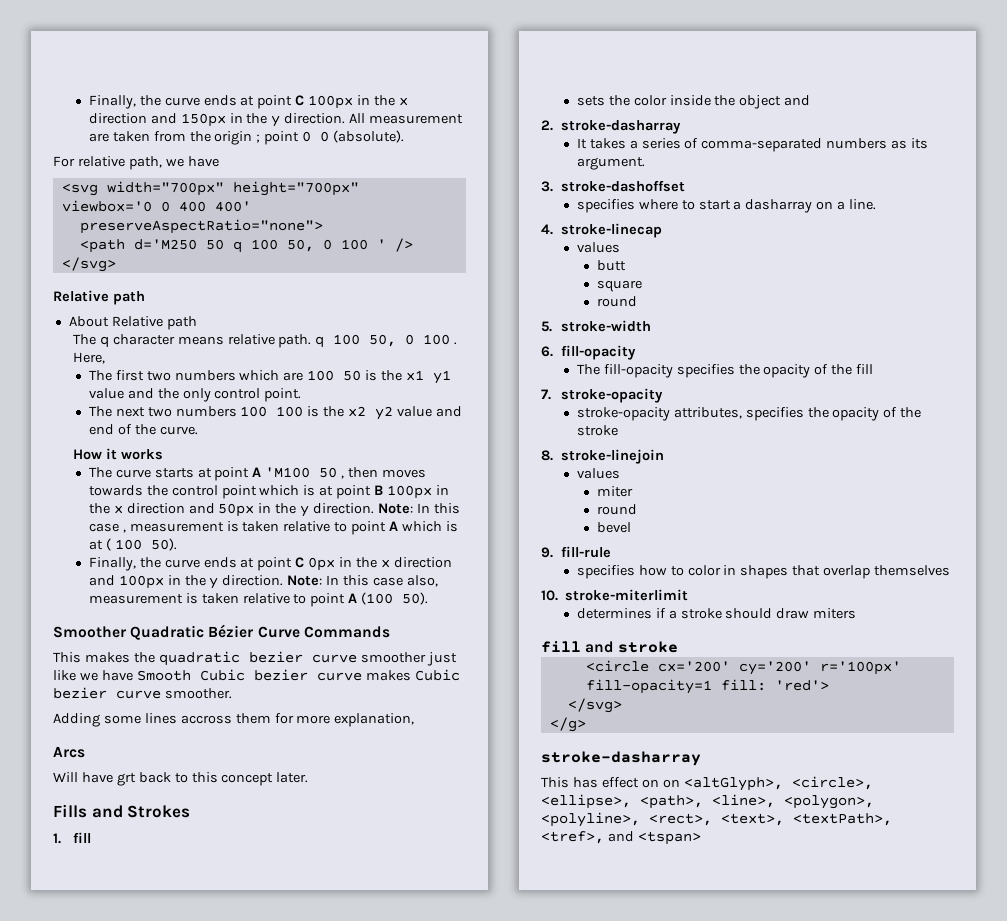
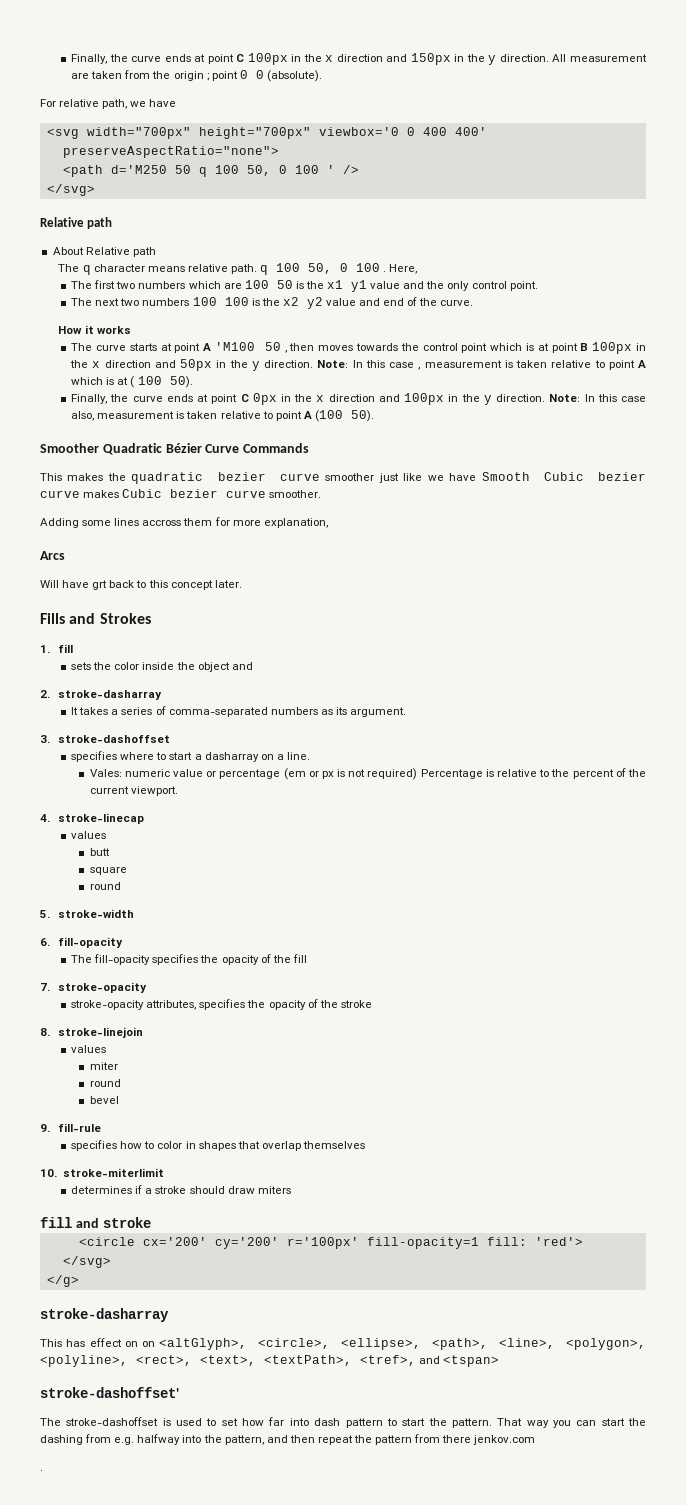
(877, 204) none -> [89,768,646,780] [89,786,178,796] // Vales: numeric value or percentage (em or px is not required) Percentage is relative to the percent of the current viewport.
(701, 838) none -> [40,1387,179,1398] [40,1417,647,1428] [40,1434,536,1445] [40,1469,43,1471] // stroke-dashoffset' // The stroke-dashoffset is used to set how far into dash pattern to start the pattern. That way you can start the dashing from e.g. halfway into the pattern, and then repeat the pattern from there jenkov.com // .

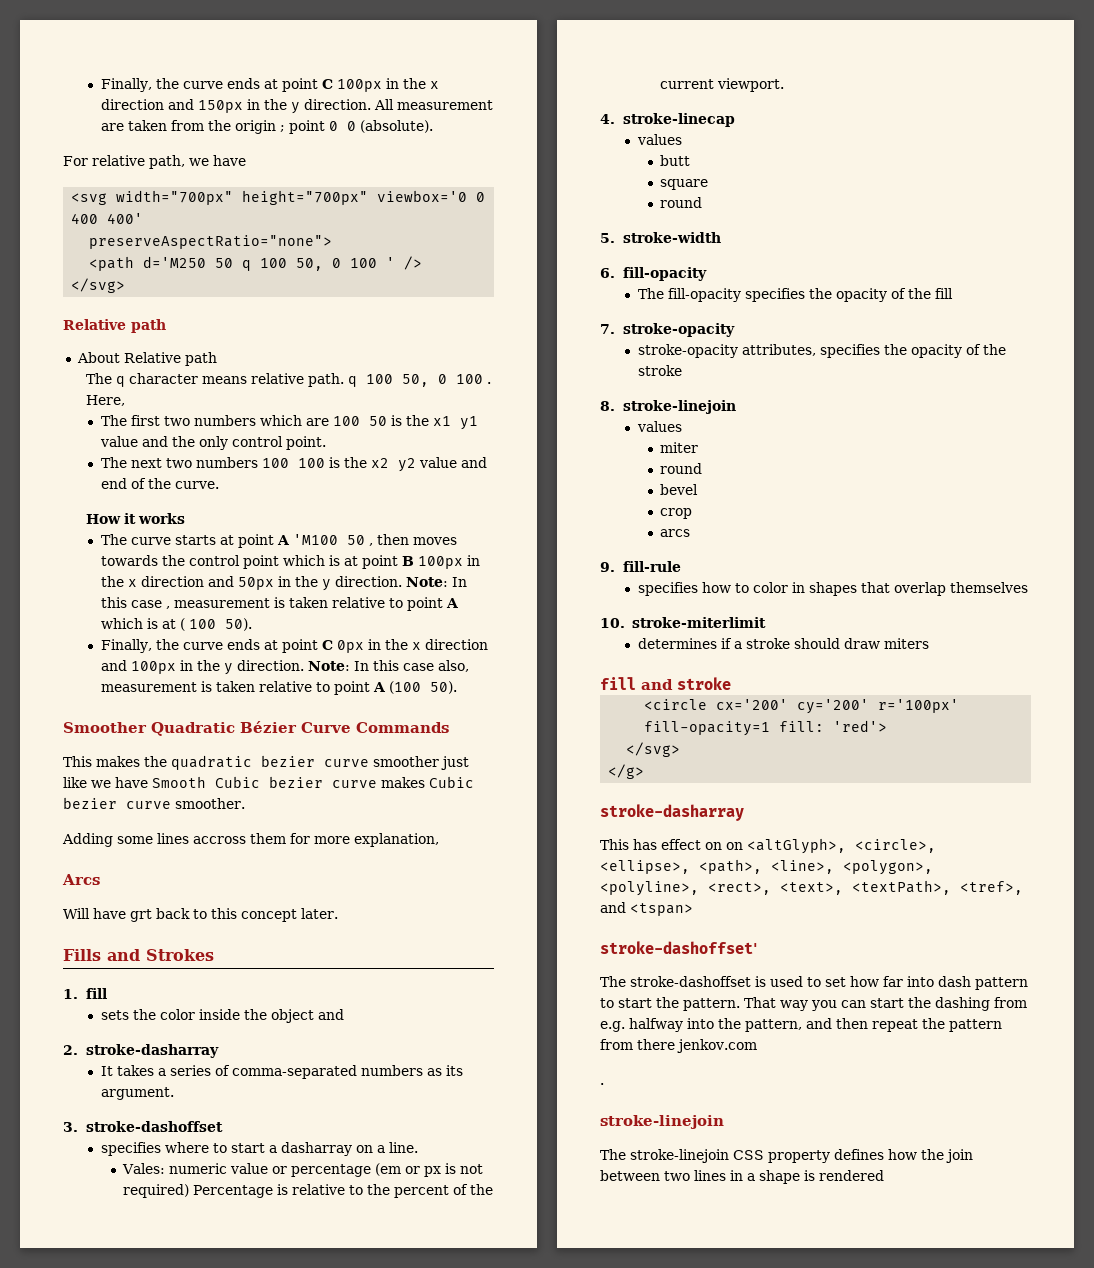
(119, 1100) none -> [660,508,693,519] [660,529,691,537] // crop // arcs
(43, 1470) none -> [600,1115,724,1129] [600,1149,973,1163] [600,1170,884,1184] // stroke-linejoin // The stroke-linejoin CSS property defines how the join between two lines in a shape is rendered

